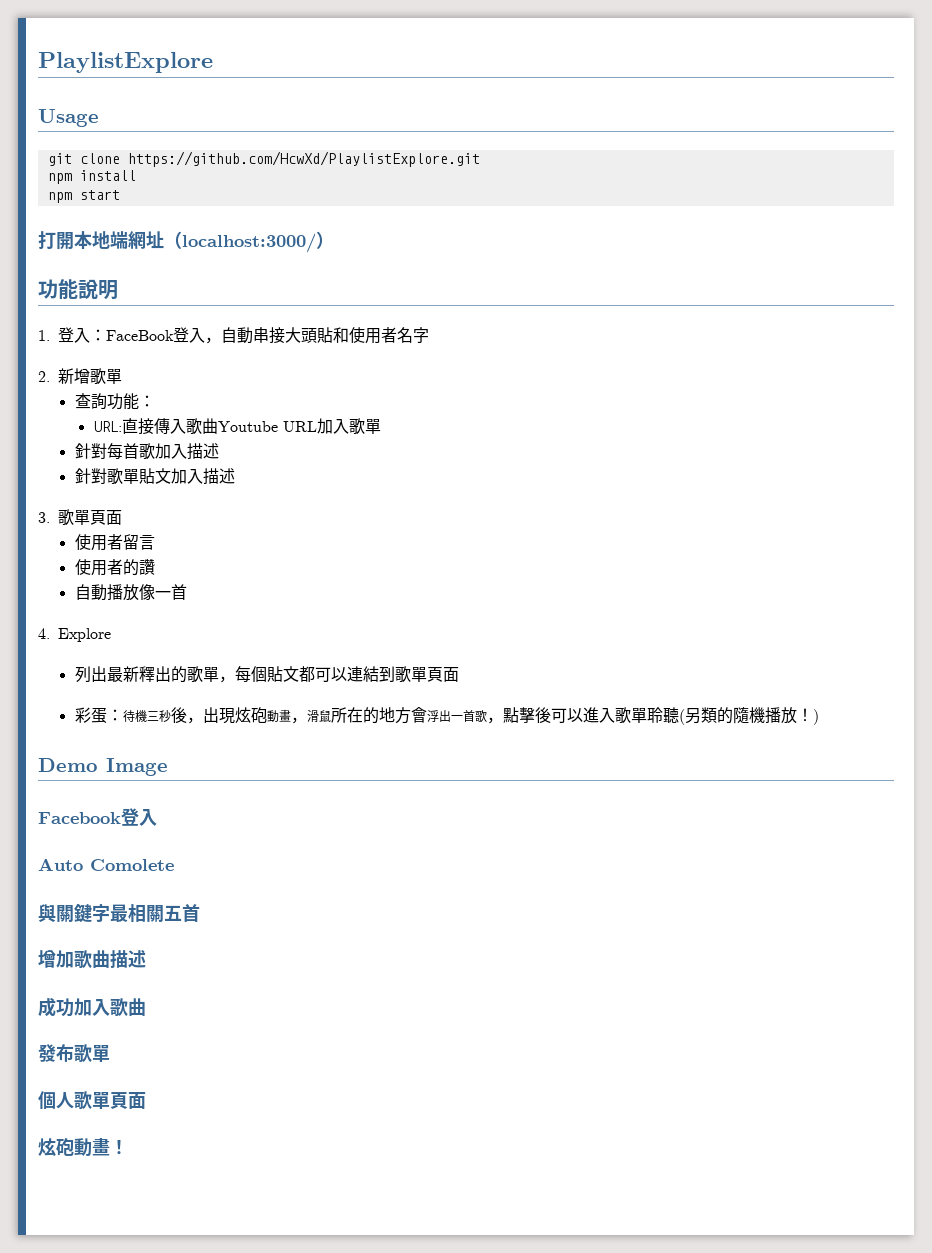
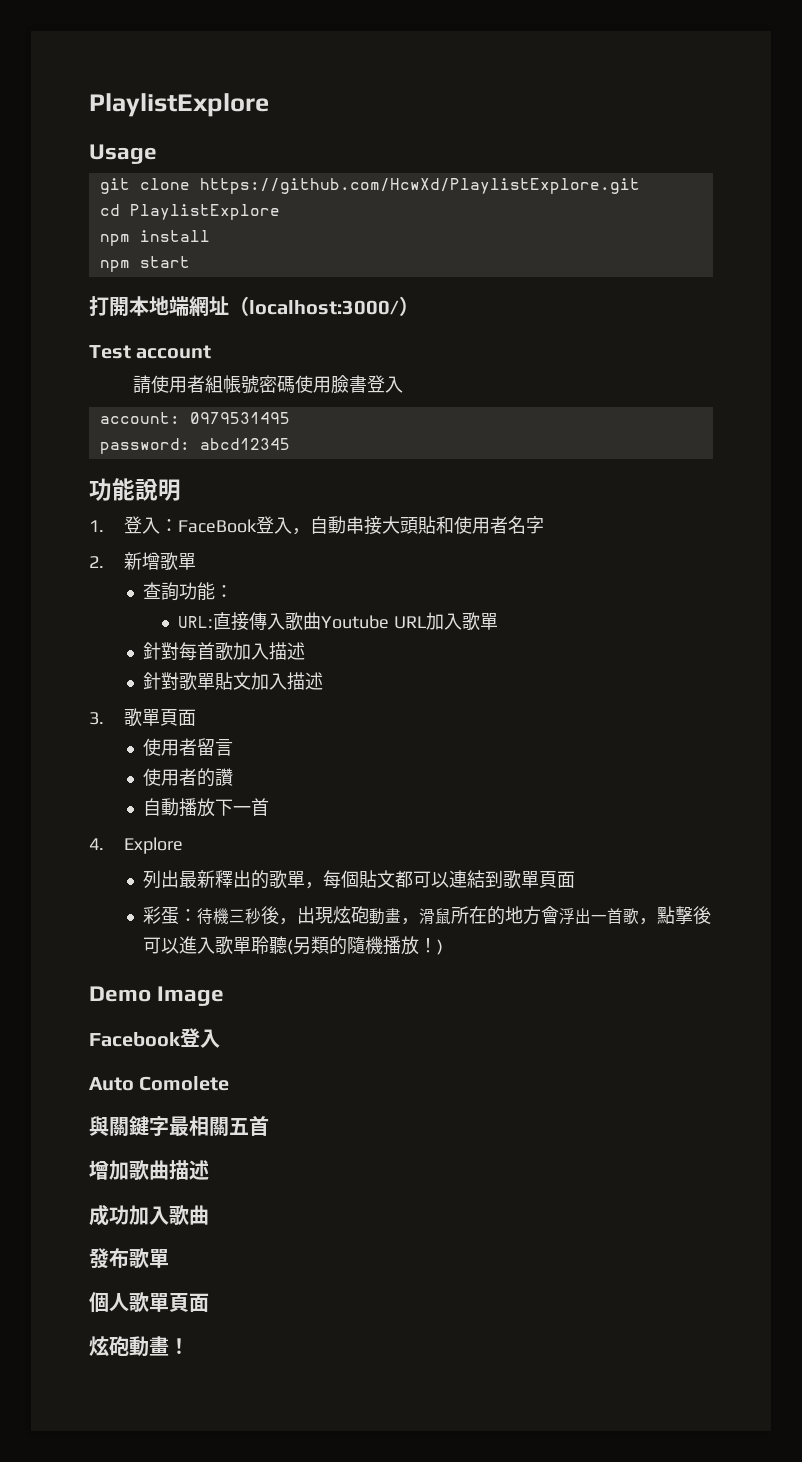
(480, 159) none -> [99,204,280,220] // cd PlaylistExplore
(334, 240) none -> [89,345,212,359] [132,375,403,394] [99,412,290,424] [99,438,290,454] // Test account // 請使用者組帳號密碼使用臉書登入 // account: 0979531495 // password: abcd12345
[138,584,155,600] 像 -> [215,799,234,816] 下

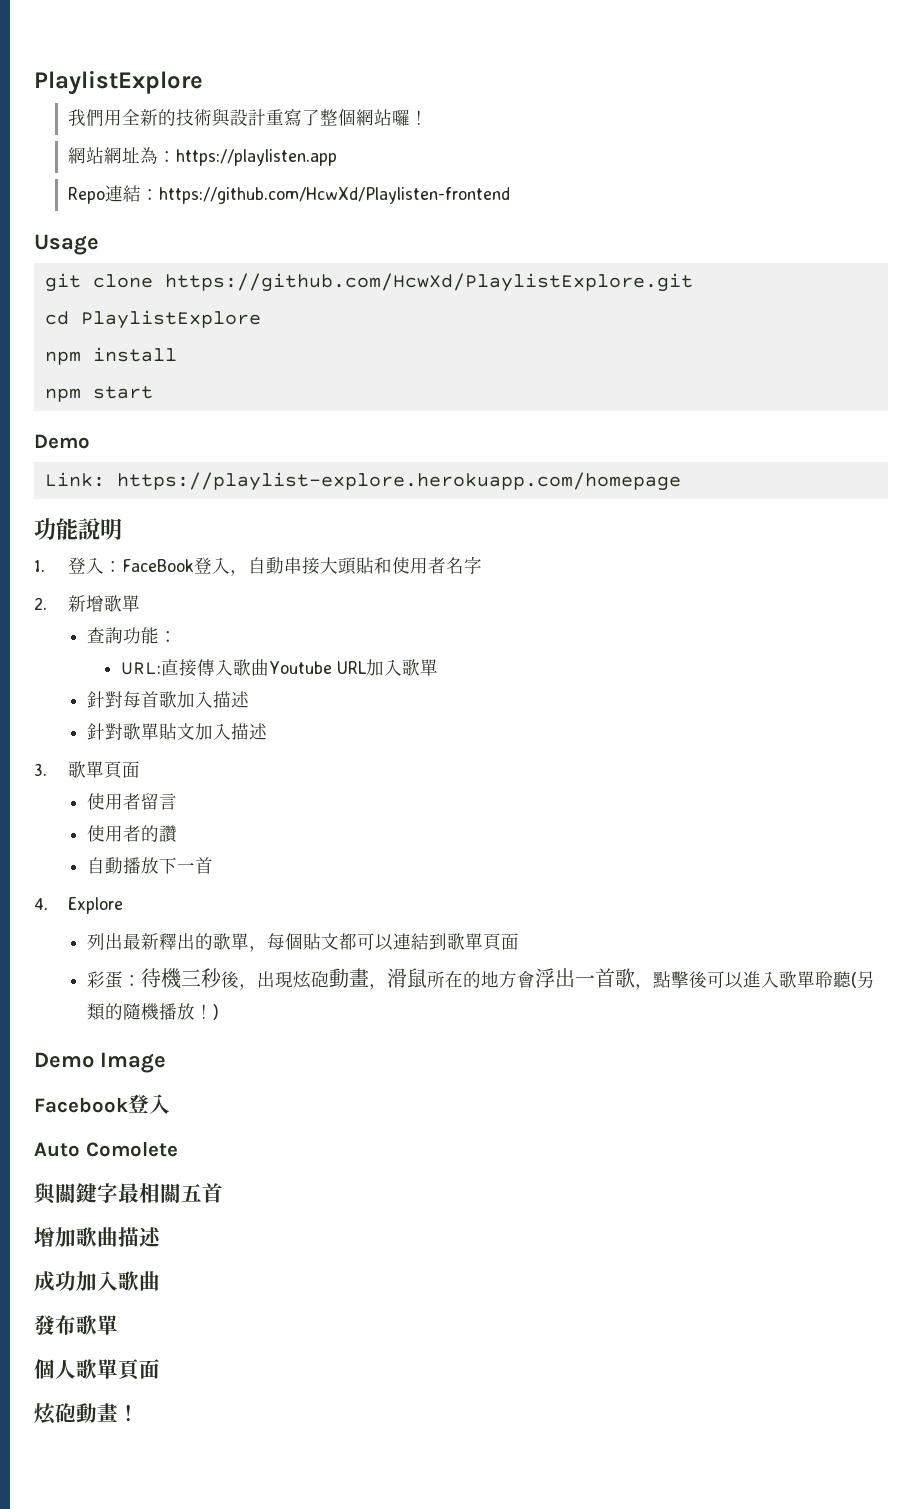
[89,93,269,117] PlaylistExplore -> [34,70,203,95] [67,108,428,127] [67,147,337,166] [67,185,510,204] PlaylistExplore // 我們用全新的技術與設計重寫了整個網站囉！ // 網站網址為：https://playlisten.app // Repo連結：https://github.com/HcwXd/Playlisten-frontend
[89,296,419,317] [89,345,212,359] [132,375,403,394] [99,412,290,424] [99,438,290,454] 打開本地端網址（localhost:3000/） // Test account // 請使用者組帳號密碼使用臉書登入 // account: 0979531495 // password: abcd12345 -> [34,434,90,449] [44,472,681,491] Demo // Link: https://playlist-explore.herokuapp.com/homepage

